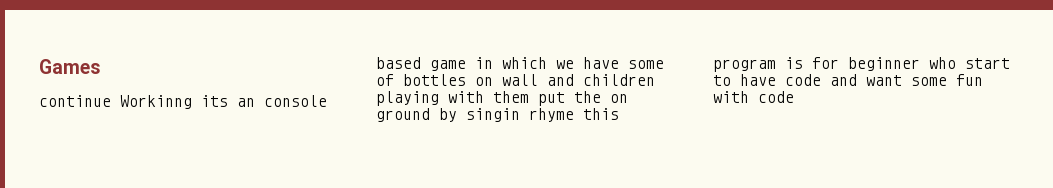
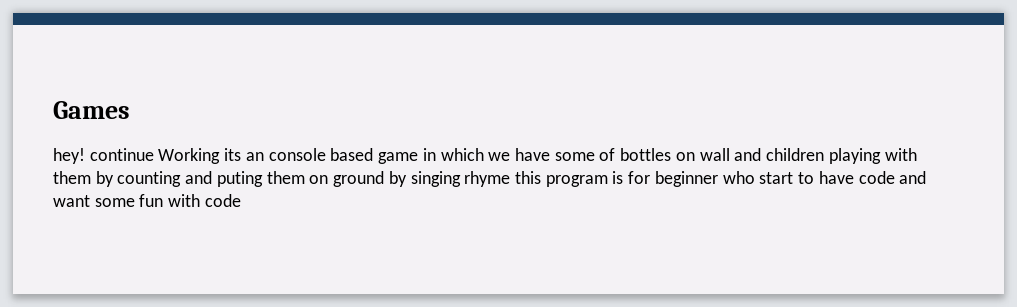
[39,95,192,109] continue Workinng -> [53,148,221,164] hey! continue Working
[538,91,601,106] put the -> [95,171,305,187] by counting and puting them
[466,108,520,122] singin -> [410,171,461,187] singing

